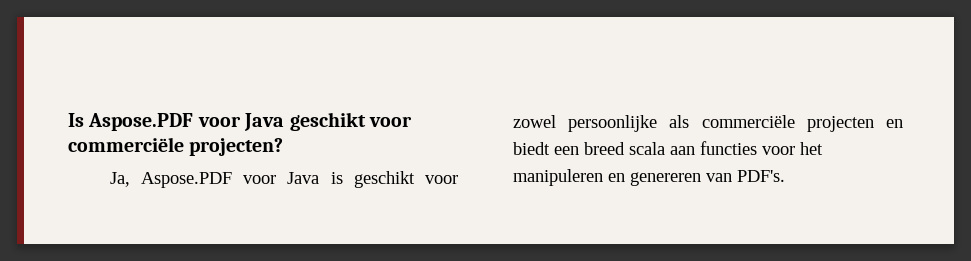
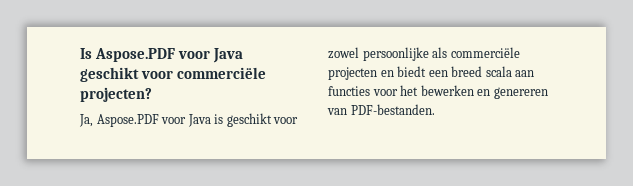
[513,169,603,186] manipuleren -> [420,85,474,96] bewerken
[737,170,785,182] PDF's. -> [350,104,435,115] PDF-bestanden.

